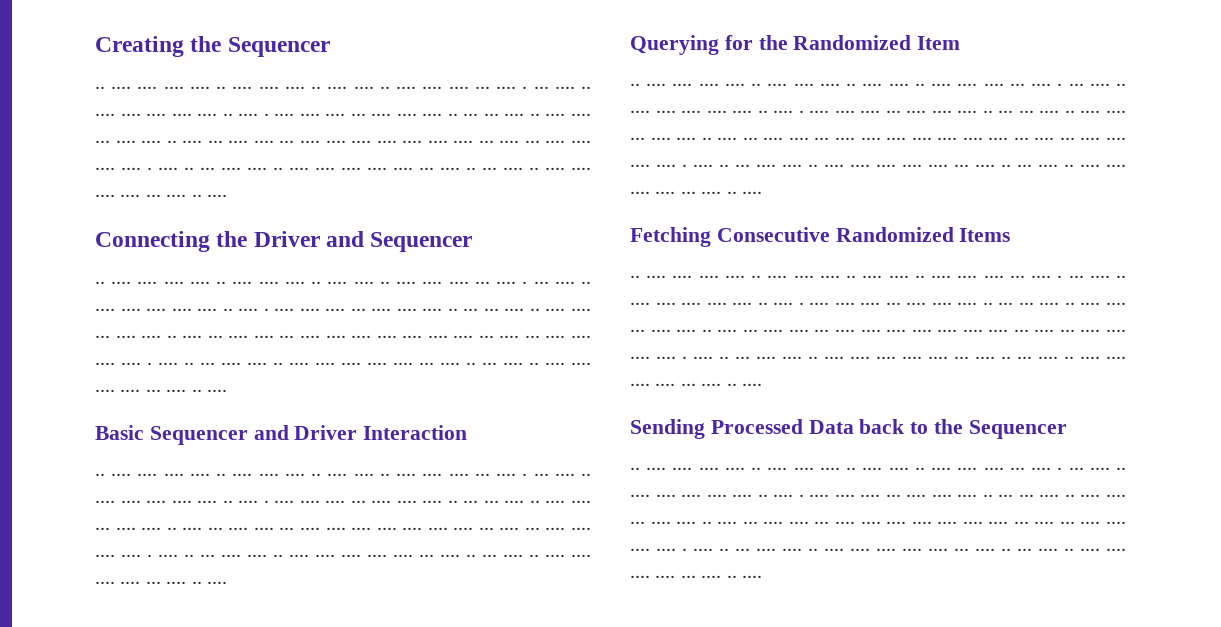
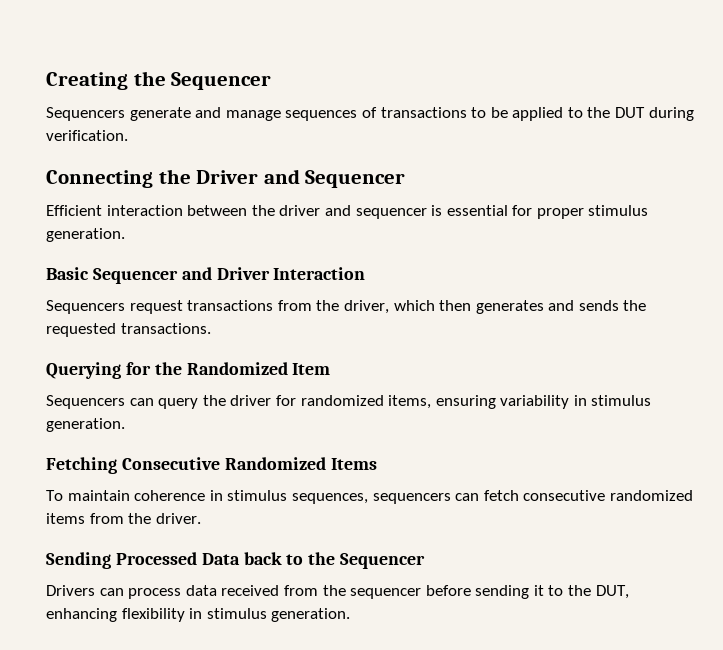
[95,86,591,89] [95,113,591,116] [95,140,592,143] [95,167,591,170] [95,194,227,197] .. .... .... .... .... .. .... .... .... .. .... .... .. .... .... .... ... .... . ... .... .. .... .... .... .... .... .. .... . .... .... .... ... .... .... .... .. ... ... .... .. .... .... ... .... .... .. .... ... .... .... ... .... .... .... .... .... .... .... ... .... ... .... .... .... .... . .... .. ... .... .... .. .... .... .... .... .... ... .... .. ... .... .. .... .... .... .... ... .... .. .... -> [46,107,694,121] [46,130,128,141] Sequencers generate and manage sequences of transactions to be applied to the DUT during verification.
[95,281,591,284] [95,308,591,311] [95,335,592,338] [95,362,591,365] [95,389,227,392] .. .... .... .... .... .. .... .... .... .. .... .... .. .... .... .... ... .... . ... .... .. .... .... .... .... .... .. .... . .... .... .... ... .... .... .... .. ... ... .... .. .... .... ... .... .... .. .... ... .... .... ... .... .... .... .... .... .... .... ... .... ... .... .... .... .... . .... .. ... .... .... .. .... .... .... .... .... ... .... .. ... .... .. .... .... .... .... ... .... .. .... -> [46,205,649,219] [46,228,125,242] Efficient interaction between the driver and sequencer is essential for proper stimulus generation.
[95,473,591,476] [95,500,591,503] [95,527,592,530] [95,554,591,557] [95,581,227,584] .. .... .... .... .... .. .... .... .... .. .... .... .. .... .... .... ... .... . ... .... .. .... .... .... .... .... .. .... . .... .... .... ... .... .... .... .. ... ... .... .. .... .... ... .... .... .. .... ... .... .... ... .... .... .... .... .... .... .... ... .... ... .... .... .... .... . .... .. ... .... .... .. .... .... .... .... .... ... .... .. ... .... .. .... .... .... .... ... .... .. .... -> [46,300,647,314] [46,323,211,337] Sequencers request transactions from the driver, which then generates and sends the requested transactions.
[630,83,1126,86] [630,110,1126,113] [630,137,1126,140] [630,164,1126,167] [630,191,762,194] [630,227,1011,247] [630,275,1126,278] [630,302,1126,305] [630,329,1126,332] [630,356,1126,359] [630,383,762,386] .. .... .... .... .... .. .... .... .... .. .... .... .. .... .... .... ... .... . ... .... .. .... .... .... .... .... .. .... . .... .... .... ... .... .... .... .. ... ... .... .. .... .... ... .... .... .. .... ... .... .... ... .... .... .... .... .... .... .... ... .... ... .... .... .... .... . .... .. ... .... .... .. .... .... .... .... .... ... .... .. ... .... .. .... .... .... .... ... .... .. .... // Fetching Consecutive Randomized Items // .. .... .... .... .... .. .... .... .... .. .... .... .. .... .... .... ... .... . ... .... .. .... .... .... .... .... .. .... . .... .... .... ... .... .... .... .. ... ... .... .. .... .... ... .... .... .. .... ... .... .... ... .... .... .... .... .... .... .... ... .... ... .... .... .... .... . .... .. ... .... .... .. .... .... .... .... .... ... .... .. ... .... .. .... .... .... .... ... .... .. .... -> [46,395,652,409] [46,418,125,432] [46,457,377,474] [46,490,693,504] [46,513,201,524] Sequencers can query the driver for randomized items, ensuring variability in stimulus generation. // Fetching Consecutive Randomized Items // To maintain coherence in stimulus sequences, sequencers can fetch consecutive randomized items from the driver.
[630,467,1126,470] [630,494,1126,497] [630,521,1126,524] [630,548,1126,551] [630,575,762,578] .. .... .... .... .... .. .... .... .... .. .... .... .. .... .... .... ... .... . ... .... .. .... .... .... .... .... .. .... . .... .... .... ... .... .... .... .. ... ... .... .. .... .... ... .... .... .. .... ... .... .... ... .... .... .... .... .... .... .... ... .... ... .... .... .... .... . .... .. ... .... .... .. .... .... .... .... .... ... .... .. ... .... .. .... .... .... .... ... .... .. .... -> [46,585,629,599] [46,608,351,622] Drivers can process data received from the sequencer before sending it to the DUT, enhancing flexibility in stimulus generation.

